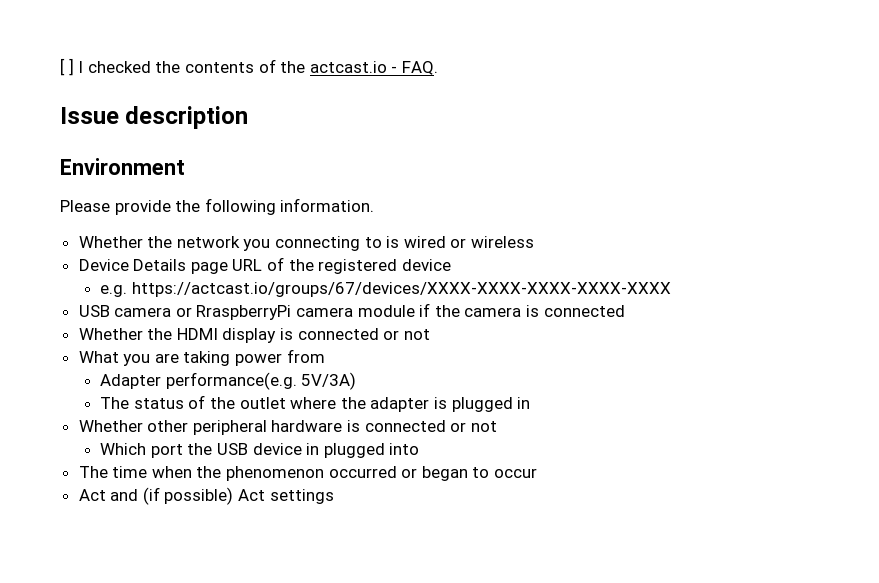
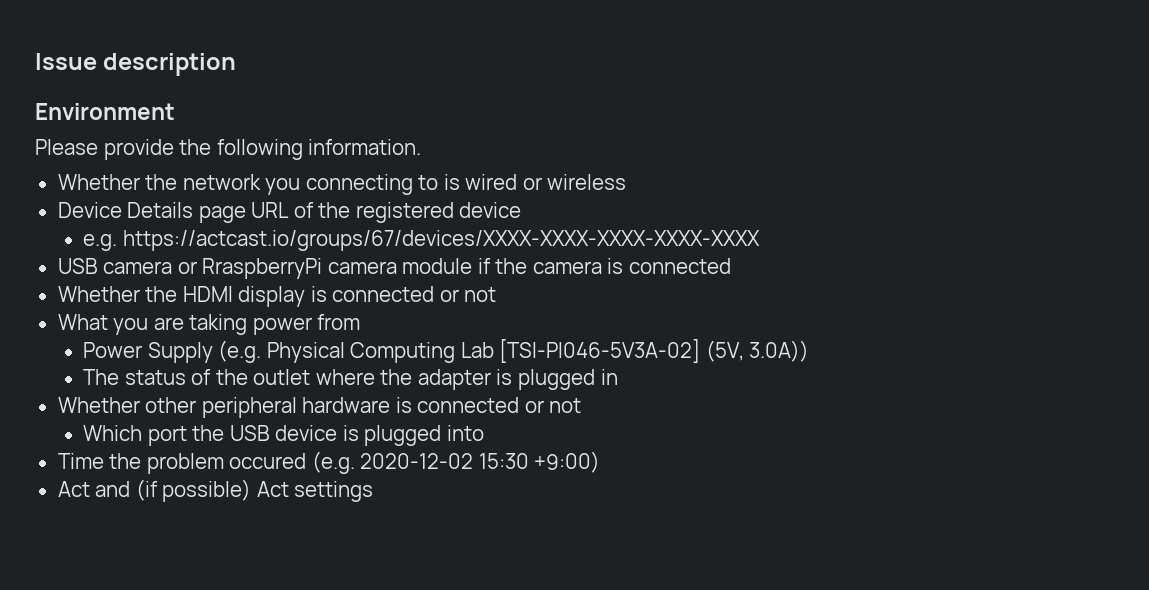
[60,58,438,76] [ ] I checked the contents of the actcast.io - FAQ. // -> (35, 61) none
[100,372,357,390] Adapter performance(e.g. 5V/3A) -> [83,339,810,363] Power Supply (e.g. Physical Computing Lab [TSI-PI046-5V3A-02] (5V, 3.0A))
[306,443,320,455] in -> [342,425,359,441] is
[78,466,538,481] The time when the phenomenon occurred or began to occur -> [57,451,601,474] Time the problem occured (e.g. 2020-12-02 15:30 +9:00)

